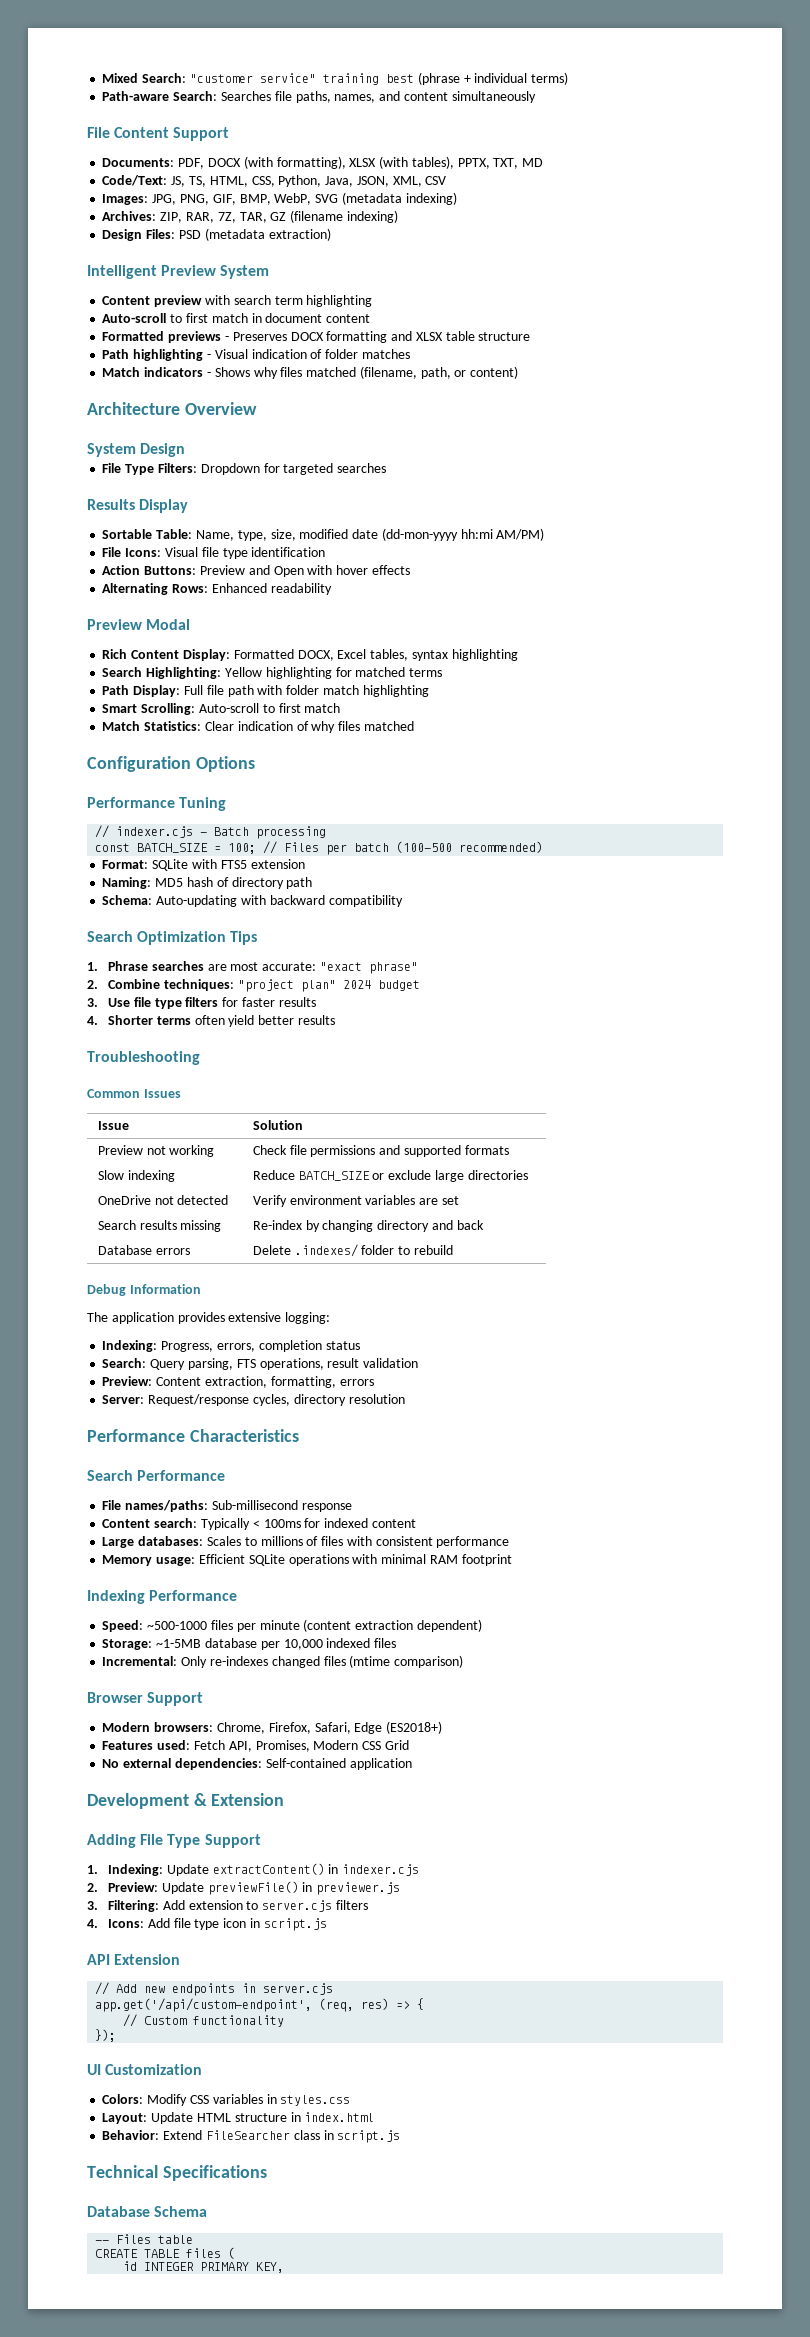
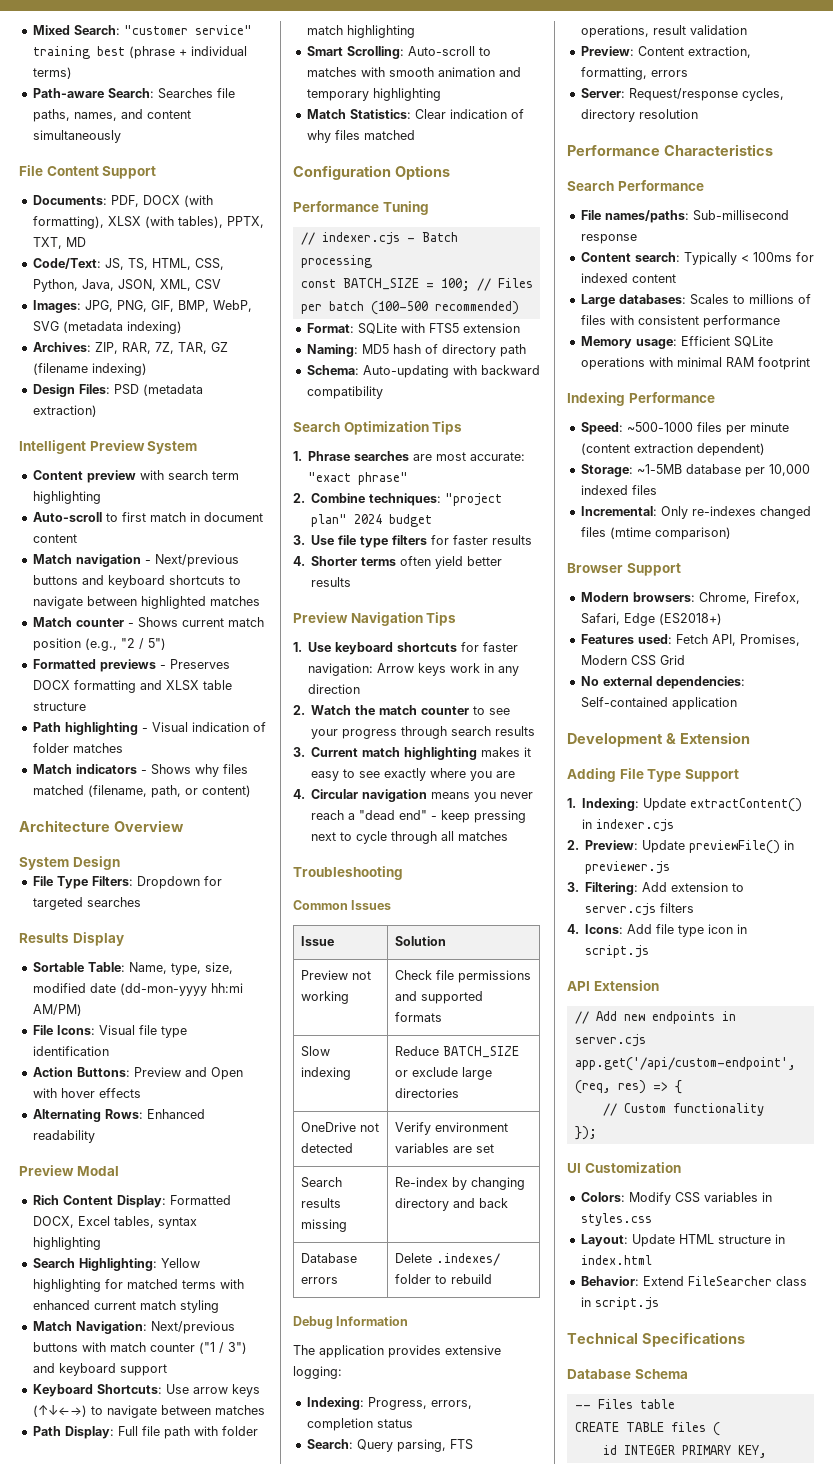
(371, 318) none -> [32,554,239,567] [32,575,241,588] [32,596,260,609] [32,617,264,628] [32,638,166,651] // Match navigation - Next/previous buttons and keyboard shortcuts to navigate between highlighted matches // Match counter - Shows current match position (e.g., "2 / 5")
(443, 672) none -> [219,1279,244,1289] [32,1300,219,1313] [32,1321,235,1334] [32,1342,247,1354] [32,1363,167,1376] [32,1384,260,1397] [32,1405,265,1418] with enhanced current match styling // Match Navigation: Next/previous buttons with match counter ("1 / 3") and keyboard support // Keyboard Shortcuts: Use arrow keys (↑↓←→) to navigate between matches
[278,703,341,713] first match -> [306,67,521,77] [306,88,441,101] matches with smooth animation and temporary highlighting
(336, 1020) none -> [293,612,457,626] [293,642,519,655] [308,663,520,676] [308,684,361,694] [293,705,511,715] [311,726,536,739] [293,747,532,760] [311,768,516,781] [293,789,534,802] [311,810,527,823] [311,831,509,844] // Preview Navigation Tips // 1. Use keyboard shortcuts for faster navigation: Arrow keys work in any direction // 2. Watch the match counter to see your progress through search results // 3. Current match highlighting makes it easy to see exactly where you are // 4. Circular navigation means you never reach a "dead end" - keep pressing next to cycle through all matches

